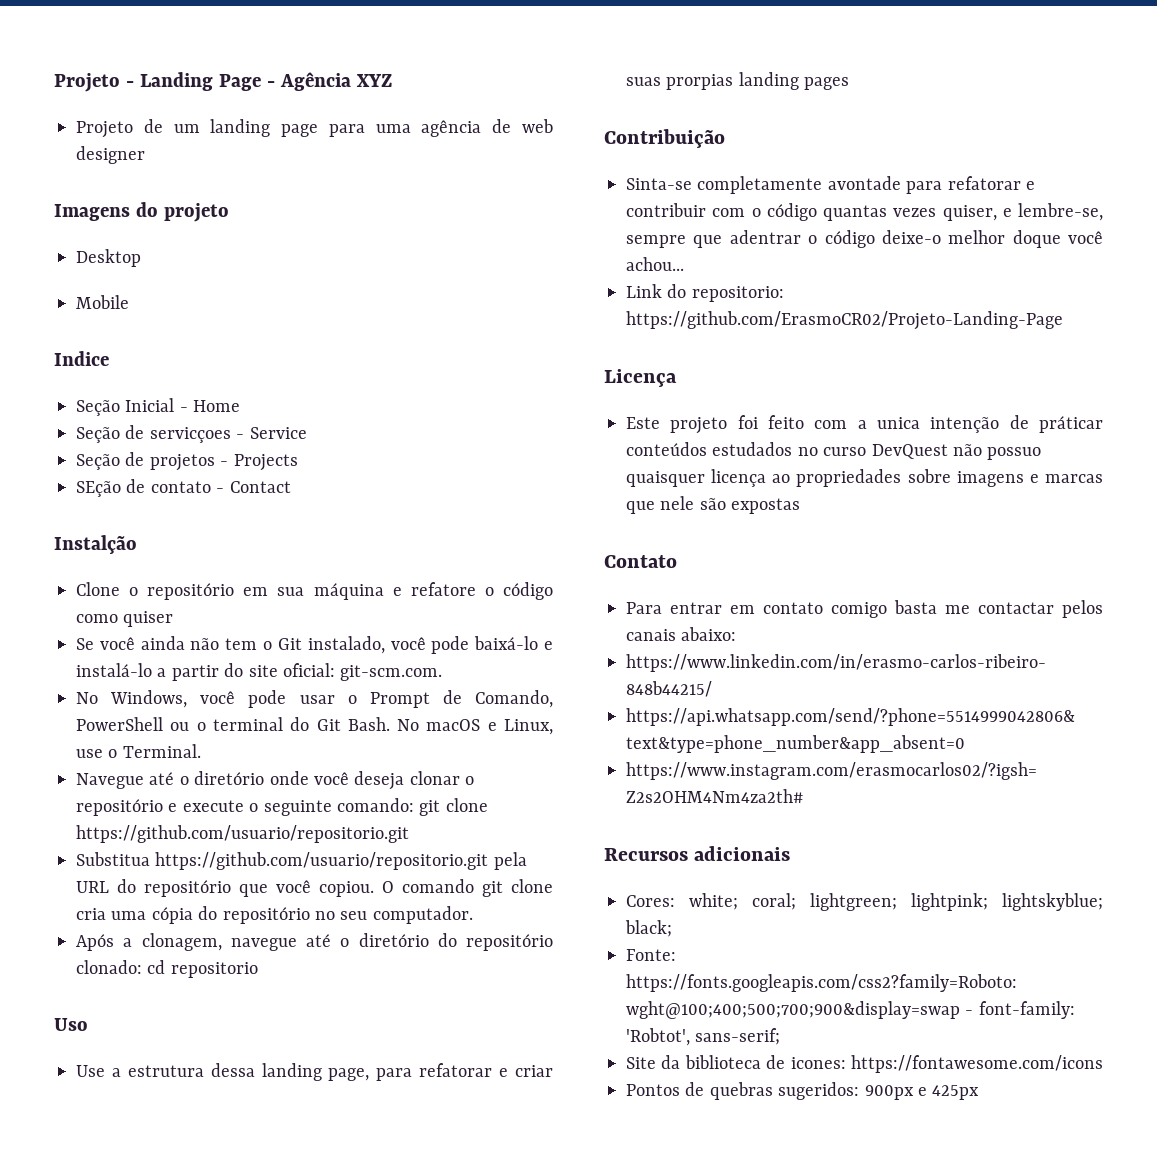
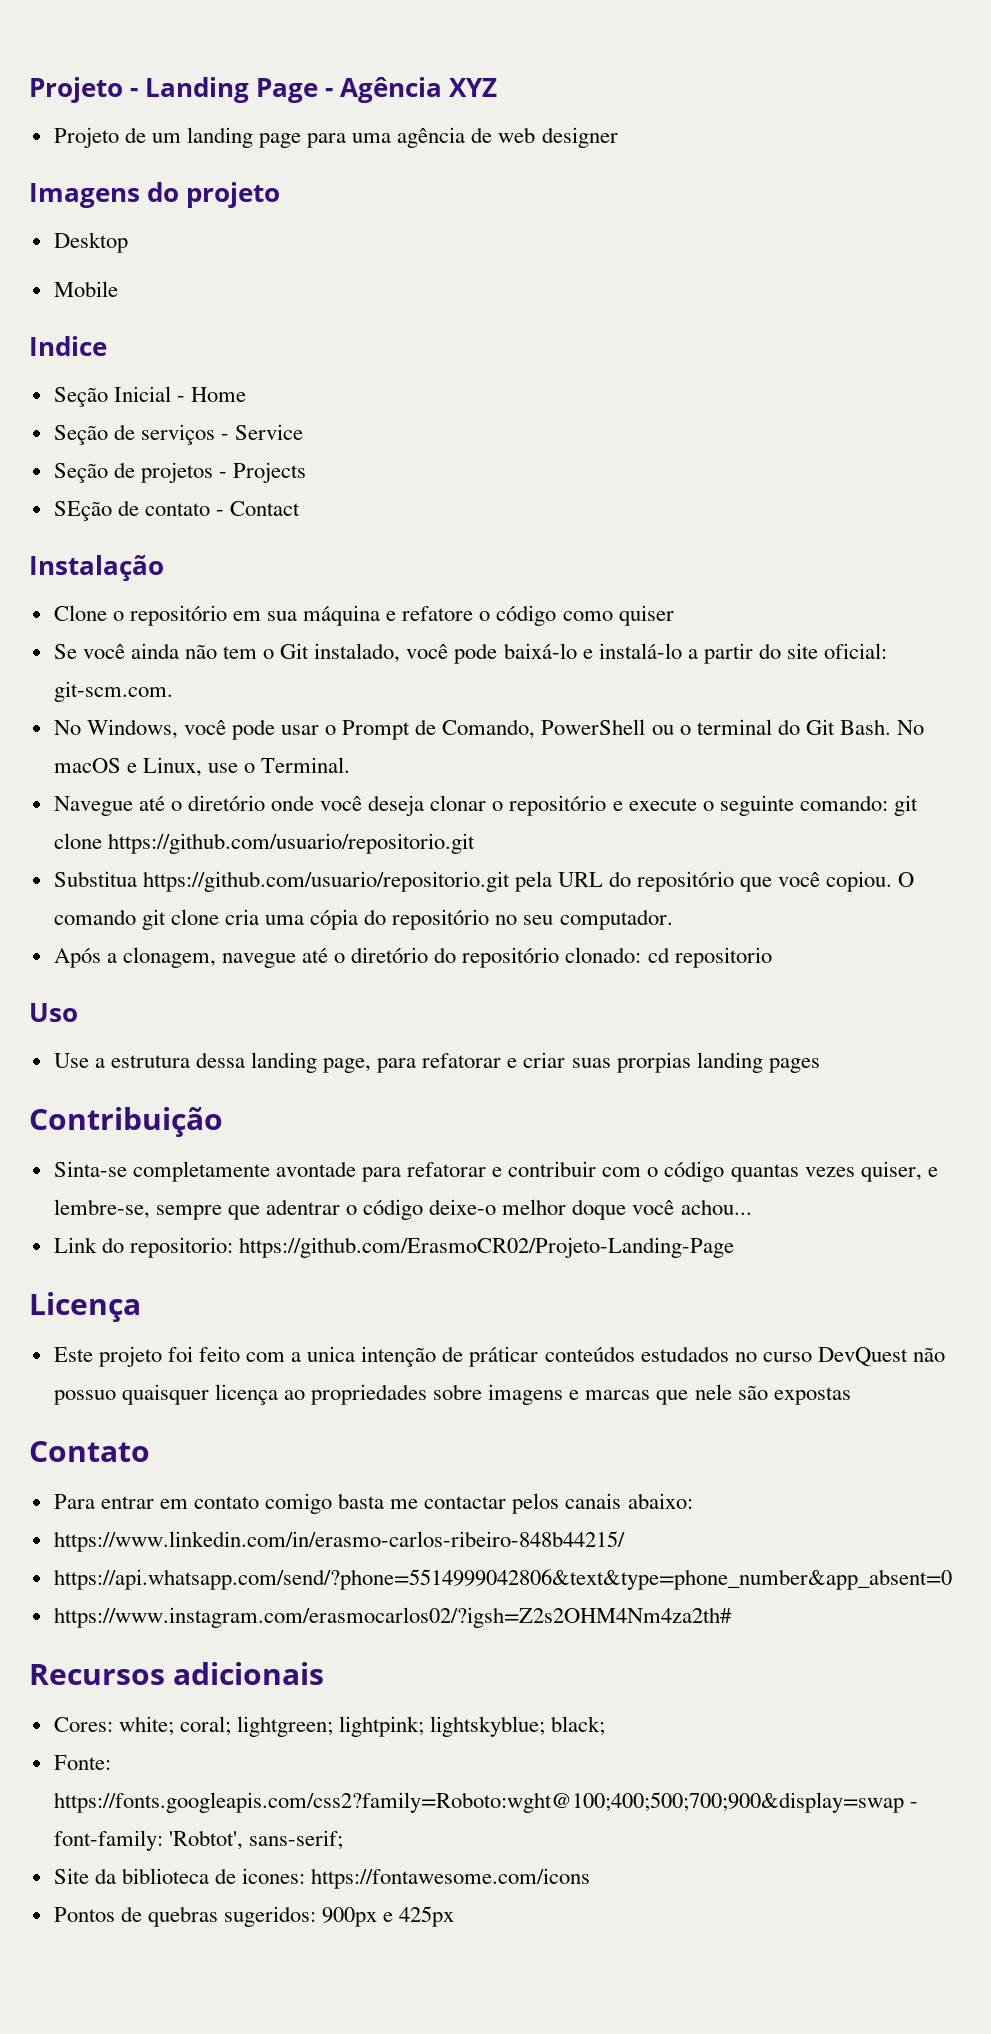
[149,427,231,443] servicçoes -> [140,424,215,445] serviços
[54,535,137,554] Instalção -> [29,555,164,581] Instalação

